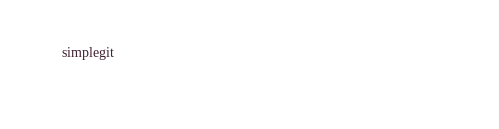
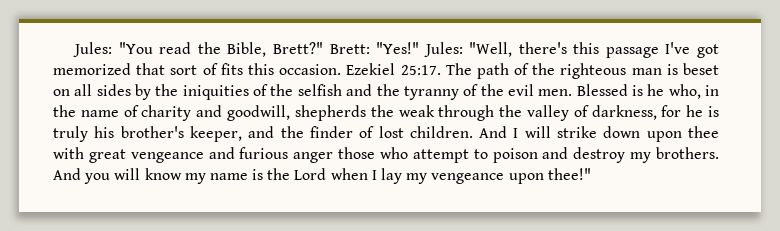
[62,47,114,60] simplegit -> [73,42,719,58] [53,63,719,79] [53,84,720,100] [53,105,719,121] [53,126,719,142] [53,147,719,163] [53,168,591,184] Jules: "You read the Bible, Brett?" Brett: "Yes!" Jules: "Well, there's this passage I've got memorized that sort of fits this occasion. Ezekiel 25:17. The path of the righteous man is beset on all sides by the iniquities of the selfish and the tyranny of the evil men. Blessed is he who, in the name of charity and goodwill, shepherds the weak through the valley of darkness, for he is truly his brother's keeper, and the finder of lost children. And I will strike down upon thee with great vengeance and furious anger those who attempt to poison and destroy my brothers. And you will know my name is the Lord when I lay my vengeance upon thee!"

